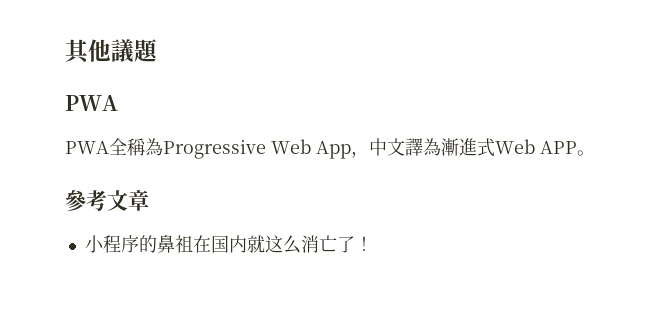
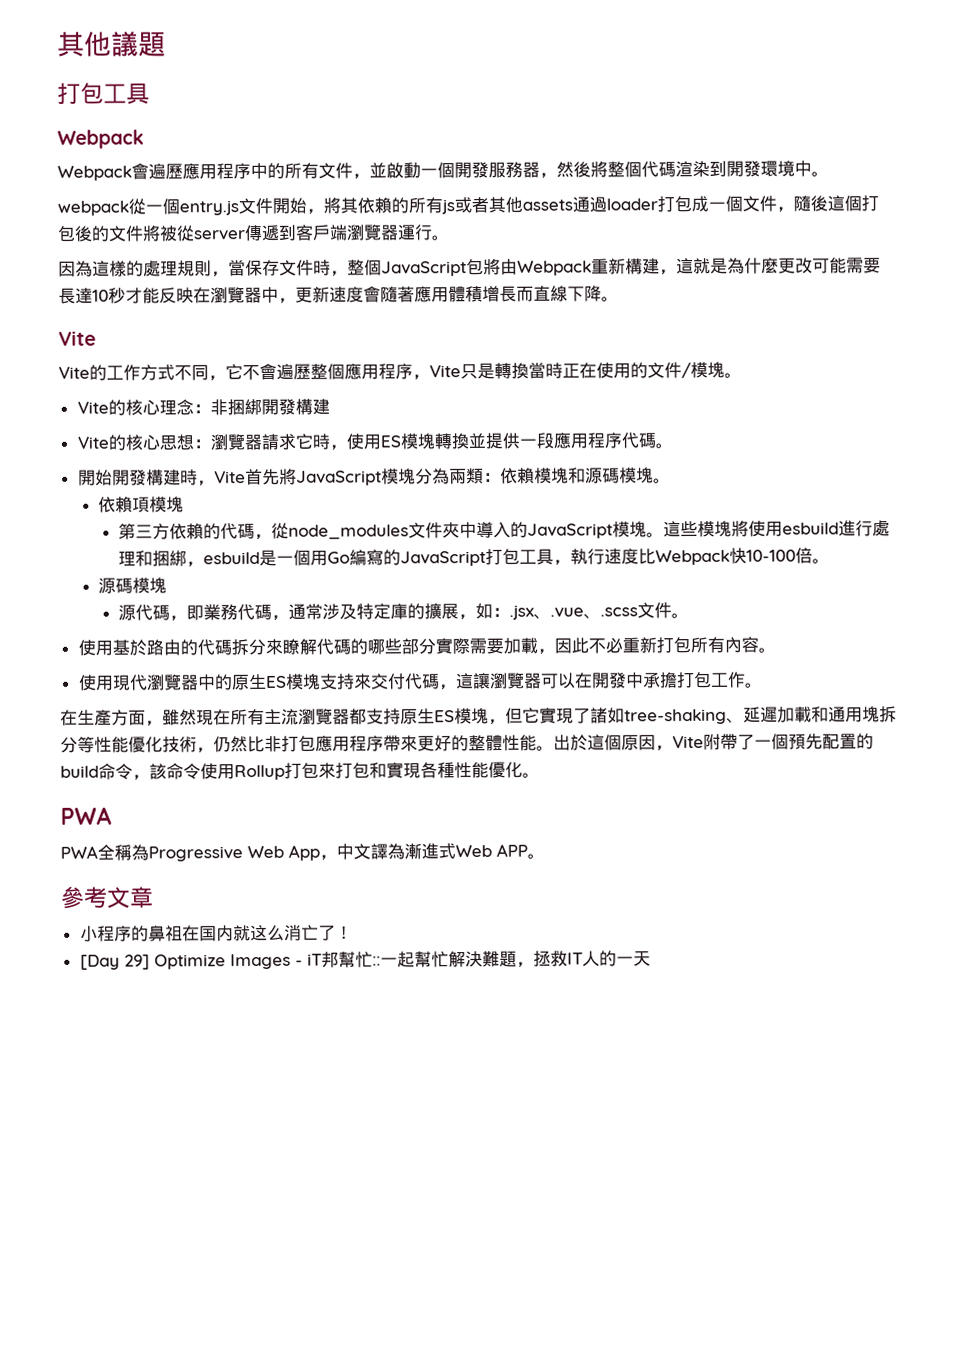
(159, 50) none -> [57,82,150,105] [57,129,144,149] [57,160,829,181] [57,194,879,216] [57,224,450,242] [58,257,881,278] [58,285,619,304] [58,330,96,346] [58,361,742,382] [76,398,330,416] [76,432,673,451] [77,467,671,487] [97,496,184,513] [118,520,891,541] [118,547,831,568] [97,577,167,594] [118,602,690,622] [77,636,776,656] [78,671,763,691] [60,706,897,727] [60,733,874,754] [60,761,540,781] // 打包工具 // Webpack // Webpack會遍歷應用程序中的所有文件，並啟動一個開發服務器，然後將整個代碼渲染到開發環境中。 // webpack從一個entry.js文件開始，將其依賴的所有js或者其他assets通過loader打包成一個文件，隨後這個打包後的文件將被從server傳遞到客戶端瀏覽器運行。 // 因為這樣的處理規則，當保存文件時，整個JavaScript包將由Webpack重新構建，這就是為什麼更改可能需要長達10秒才能反映在瀏覽器中，更新速度會隨著應用體積增長而直線下降。 // Vite // Vite的工作方式不同，它不會遍歷整個應用程序，Vite只是轉換當時正在使用的文件/模塊。 // Vite的核心理念：非捆綁開發構建 // Vite的核心思想：瀏覽器請求它時，使用ES模塊轉換並提供一段應用程序代碼。 // 開始開發構建時，Vite首先將JavaScript模塊分為兩類：依賴模塊和源碼模塊。 // 依賴項模塊 // 第三方依賴的代碼，從node_modules文件夾中導入的JavaScript模塊。這些模塊將使用esbuild進行處理和捆綁，esbuild是一個用Go編寫的JavaScript打包工具，執行速度比Webpack快10-100倍。 // 源碼模塊 // 源代碼，即業務代碼，通常涉及特定庫的擴展，如：.jsx、.vue、.scss文件。 // 使用基於路由的代碼拆分來瞭解代碼的哪些部分實際需要加載，因此不必重新打包所有內容。 // 使用現代瀏覽器中的原生ES模塊支持來交付代碼，這讓瀏覽器可以在開發中承擔打包工作。 // 在生產方面，雖然現在所有主流瀏覽器都支持原生ES模塊，但它實現了諸如tree-shaking、延遲加載和通用塊拆分等性能優化技術，仍然比非打包應用程序帶來更好的整體性能。出於這個原因，Vite附帶了一個預先配置的build命令，該命令使用Rollup打包來打包和實現各種性能優化。
(373, 243) none -> [79,950,651,970] // [Day 29] Optimize Images - iT邦幫忙::一起幫忙解決難題，拯救IT人的一天

